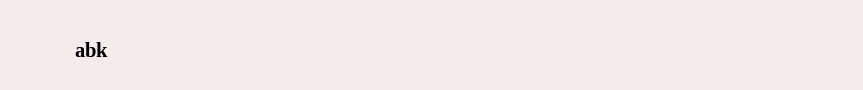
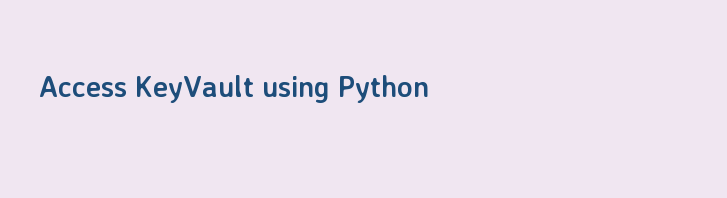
[75,42,108,57] abk -> [39,75,429,103] Access KeyVault using Python

